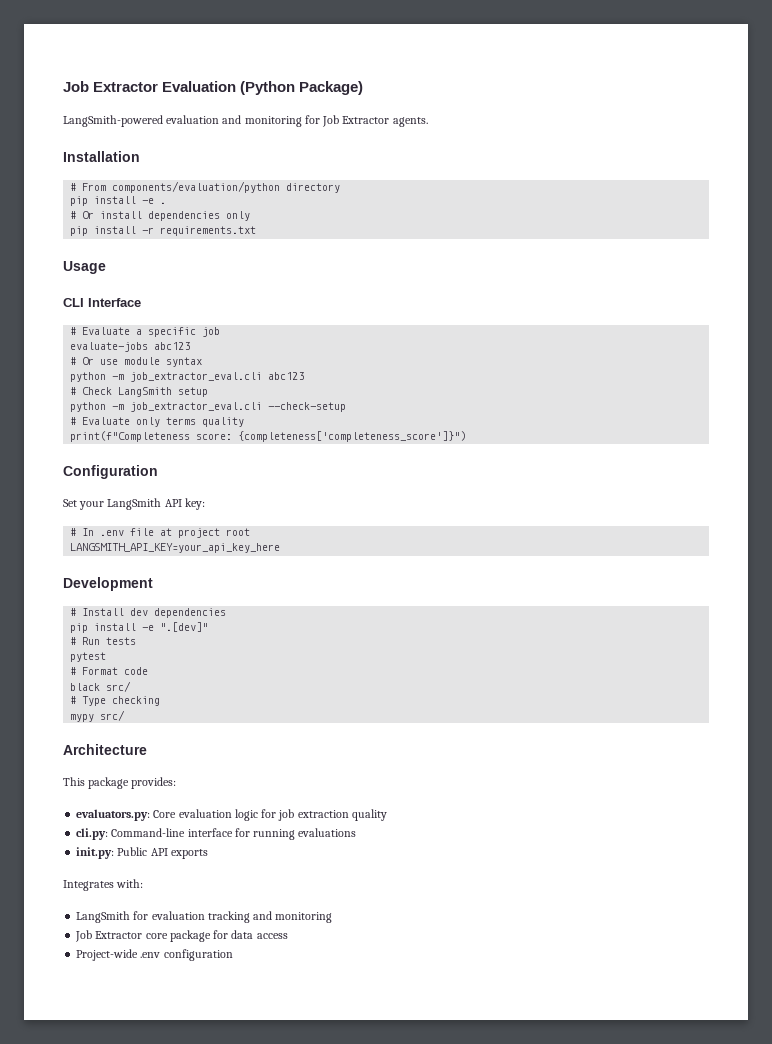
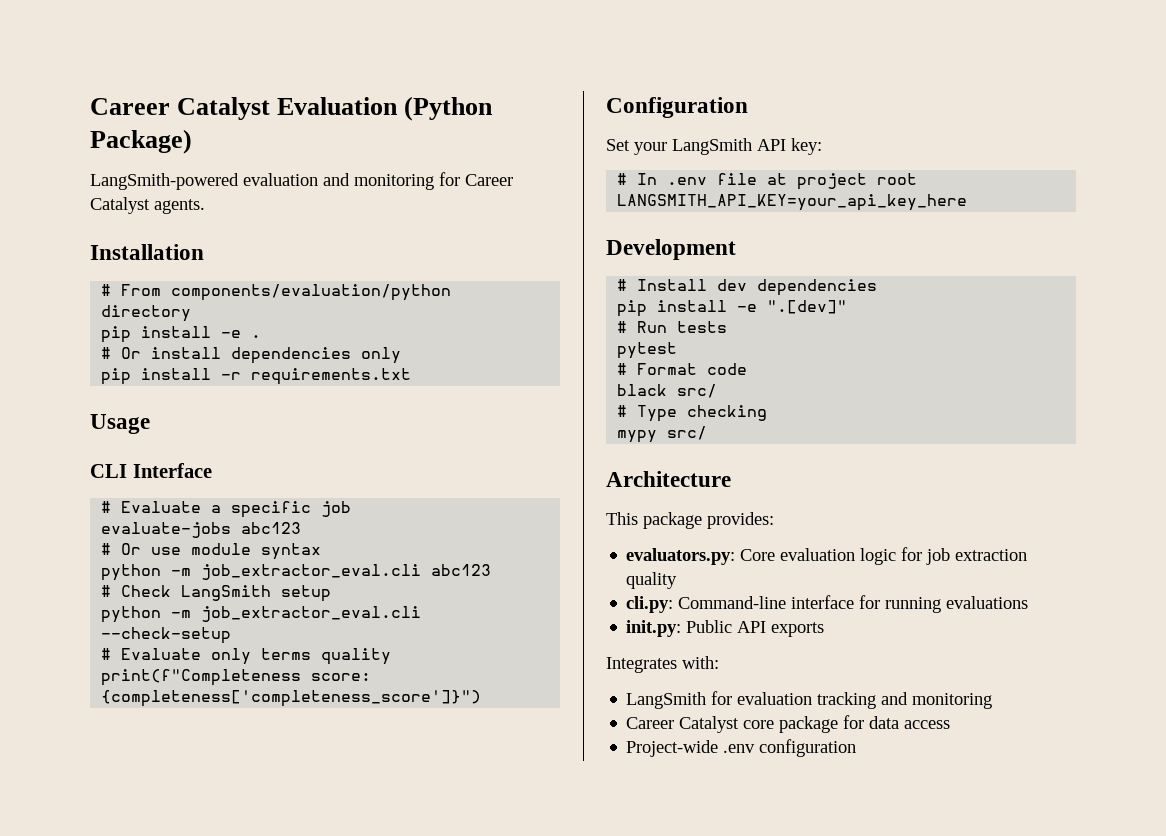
[63,81,159,92] Job Extractor -> [90,97,271,120] Career Catalyst
[322,115,390,127] Job Extractor -> [465,174,513,186] [90,197,150,214] Career Catalyst
[75,930,143,942] Job Extractor -> [626,716,740,733] Career Catalyst

